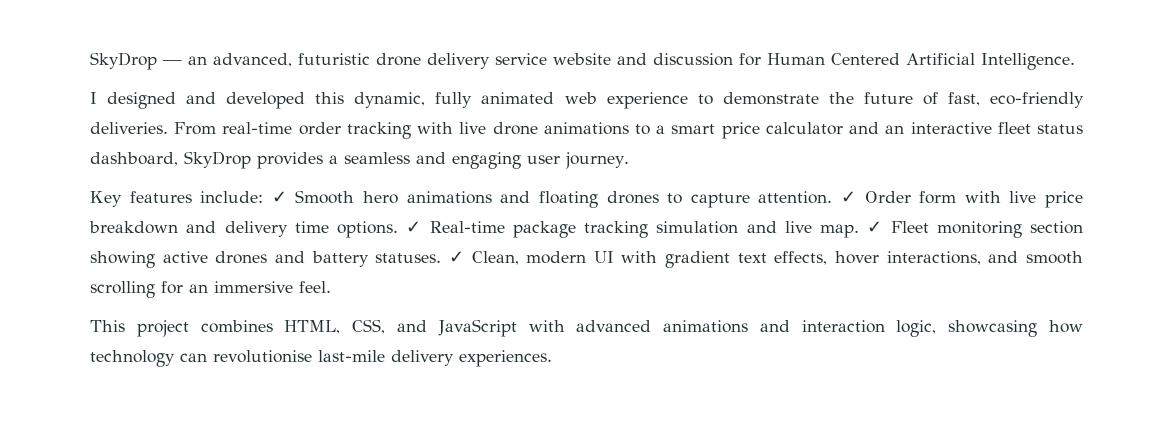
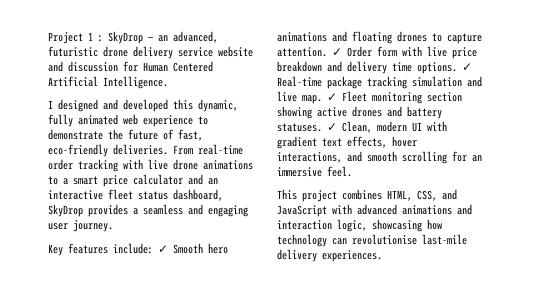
(90, 61) none -> [48,32,103,44] Project 1 :

